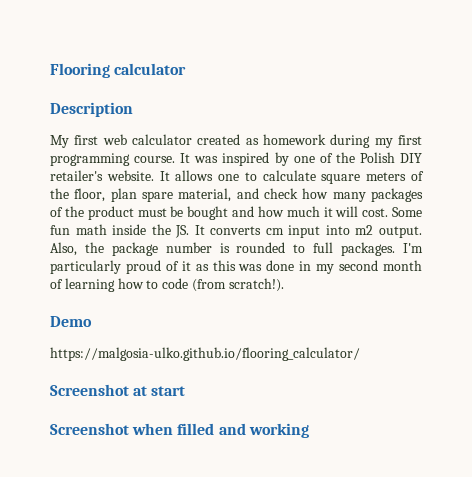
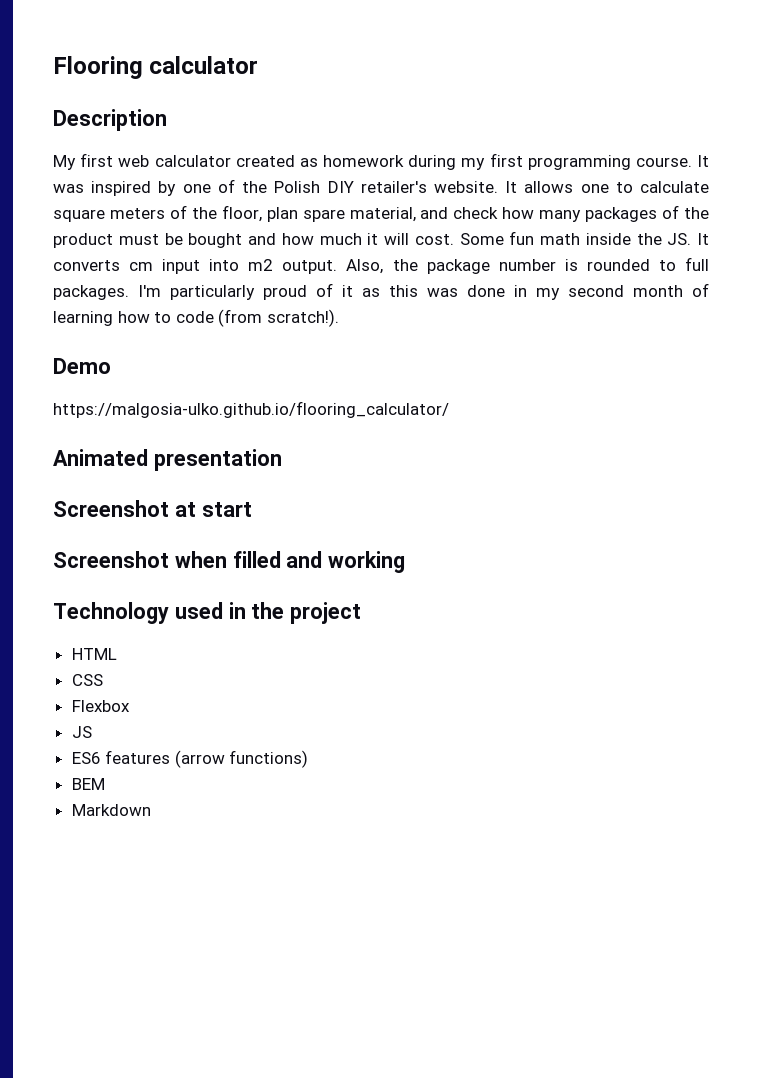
(360, 354) none -> [53,449,282,471] // Animated presentation
(309, 430) none -> [53,602,362,624] [71,648,117,660] [71,674,103,686] [71,700,130,712] [71,726,92,738] [71,750,309,768] [71,778,105,790] [71,804,151,816] // Technology used in the project // HTML // CSS // Flexbox // JS // ES6 features (arrow functions) // BEM // Markdown

